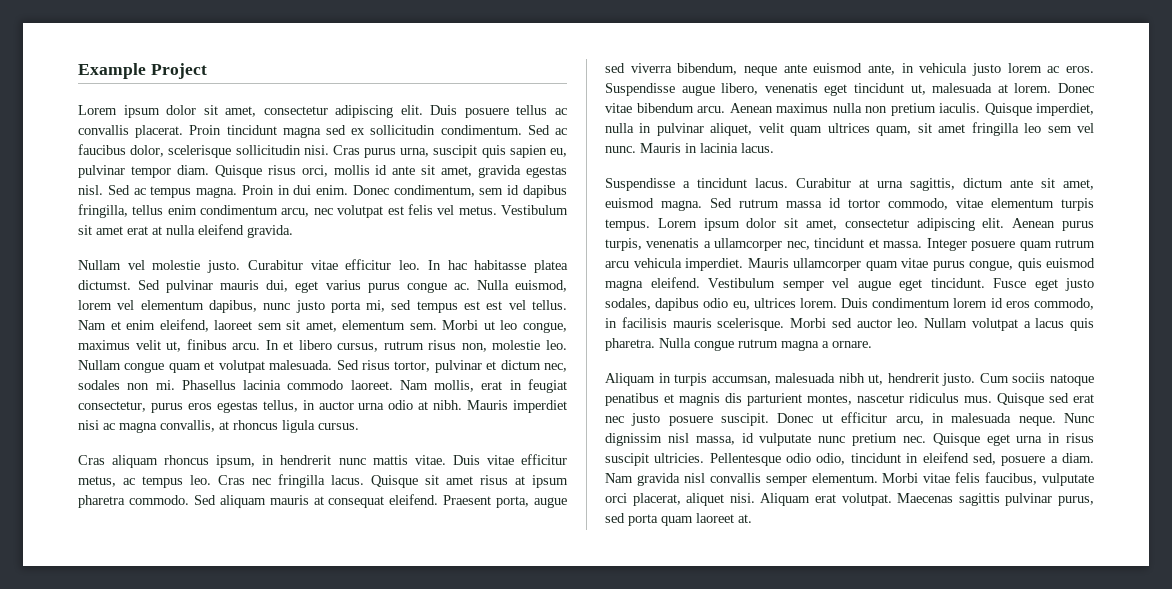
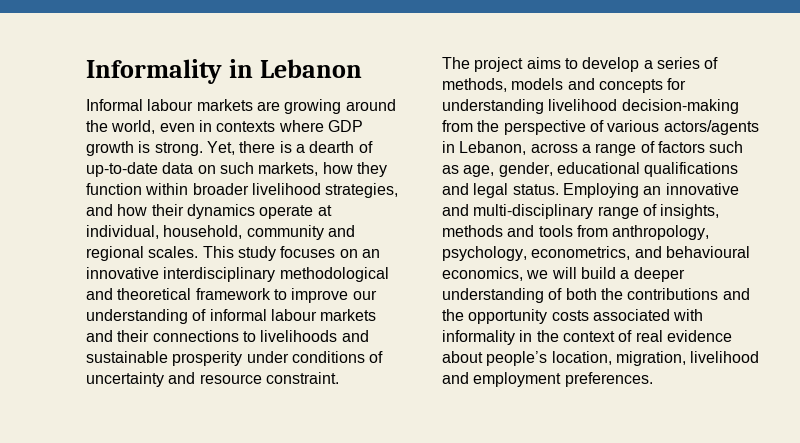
[78,63,207,79] [78,105,567,118] [78,125,567,138] [78,144,567,158] [78,165,567,178] [78,185,567,198] [78,204,568,218] [78,224,293,238] [78,259,569,273] [78,280,567,293] [78,300,568,313] [78,319,568,333] [78,339,567,352] [78,360,568,373] [78,379,567,393] [78,400,568,413] [78,420,359,433] [78,454,567,468] [78,474,568,488] [78,494,567,508] [605,63,1094,76] [605,83,1094,96] [605,103,1094,116] [605,122,1094,136] [605,143,774,153] [605,178,1094,191] [605,198,1094,211] [605,218,1094,231] [605,238,1095,251] [605,258,1095,271] [605,277,1094,291] [605,298,1094,311] [605,317,1094,331] [605,338,872,351] [605,373,1094,386] [605,393,1094,406] [605,412,1094,426] [605,433,1094,446] [605,452,1094,466] [605,472,1094,486] [605,493,1094,506] [605,513,752,526] Example Project // Lorem ipsum dolor sit amet, consectetur adipiscing elit. Duis posuere tellus ac convallis placerat. Proin tincidunt magna sed ex sollicitudin condimentum. Sed ac faucibus dolor, scelerisque sollicitudin nisi. Cras purus urna, suscipit quis sapien eu, pulvinar tempor diam. Quisque risus orci, mollis id ante sit amet, gravida egestas nisl. Sed ac tempus magna. Proin in dui enim. Donec condimentum, sem id dapibus fringilla, tellus enim condimentum arcu, nec volutpat est felis vel metus. Vestibulum sit amet erat at nulla eleifend gravida. // Nullam vel molestie justo. Curabitur vitae efficitur leo. In hac habitasse platea dictumst. Sed pulvinar mauris dui, eget varius purus congue ac. Nulla euismod, lorem vel elementum dapibus, nunc justo porta mi, sed tempus est est vel tellus. Nam et enim eleifend, laoreet sem sit amet, elementum sem. Morbi ut leo congue, maximus velit ut, finibus arcu. In et libero cursus, rutrum risus non, molestie leo. Nullam congue quam et volutpat malesuada. Sed risus tortor, pulvinar et dictum nec, sodales non mi. Phasellus lacinia commodo laoreet. Nam mollis, erat in feugiat consectetur, purus eros egestas tellus, in auctor urna odio at nibh. Mauris imperdiet nisi ac magna convallis, at rhoncus ligula cursus. // Cras aliquam rhoncus ipsum, in hendrerit nunc mattis vitae. Duis vitae efficitur metus, ac tempus leo. Cras nec fringilla lacus. Quisque sit amet risus at ipsum pharetra commodo. Sed aliquam mauris at consequat eleifend. Praesent porta, augue sed viverra bibendum, neque ante euismod ante, in vehicula justo lorem ac eros. Suspendisse augue libero, venenatis eget tincidunt ut, malesuada at lorem. Donec vitae bibendum arcu. Aenean maximus nulla non pretium iaculis. Quisque imperdiet, nulla in pulvinar aliquet, velit quam ultrices quam, sit amet fringilla leo sem vel nunc. Mauris in lacinia lacus. // Suspendisse a tincidunt lacus. Curabitur at urna sagittis, dictum ante sit amet, euismod magna. Sed rutrum massa id tortor commodo, vitae elementum turpis tempus. Lorem ipsum dolor sit amet, consectetur adipiscing elit. Aenean purus turpis, venenatis a ullamcorper nec, tincidunt et massa. Integer posuere quam rutrum arcu vehicula imperdiet. Mauris ullamcorper quam vitae purus congue, quis euismod magna eleifend. Vestibulum semper vel augue eget tincidunt. Fusce eget justo sodales, dapibus odio eu, ultrices lorem. Duis condimentum lorem id eros commodo, in facilisis mauris scelerisque. Morbi sed auctor leo. Nullam volutpat a lacus quis pharetra. Nulla congue rutrum magna a ornare. // Aliquam in turpis accumsan, malesuada nibh ut, hendrerit justo. Cum sociis natoque penatibus et magnis dis parturient montes, nascetur ridiculus mus. Quisque sed erat nec justo posuere suscipit. Donec ut efficitur arcu, in malesuada neque. Nunc dignissim nisl massa, id vulputate nunc pretium nec. Quisque eget urna in risus suscipit ultricies. Pellentesque odio odio, tincidunt in eleifend sed, posuere a diam. Nam gravida nisl convallis semper elementum. Morbi vitae felis faucibus, vulputate orci placerat, aliquet nisi. Aliquam erat volutpat. Maecenas sagittis pulvinar purus, sed porta quam laoreet at. -> [86,59,362,84] [86,99,396,114] [86,120,363,134] [86,141,373,156] [86,162,387,177] [86,183,399,198] [86,204,332,219] [86,225,355,240] [86,246,380,261] [86,267,389,282] [86,288,377,303] [86,309,377,324] [86,330,369,342] [86,351,384,366] [86,372,339,387] [442,57,719,72] [442,78,687,93] [442,99,739,114] [442,120,759,135] [442,141,744,156] [442,162,739,177] [442,183,739,198] [442,204,720,219] [442,225,710,240] [442,246,750,261] [442,267,685,282] [442,288,750,303] [442,309,704,324] [442,330,732,345] [442,351,760,366] [442,372,653,387] Informality in Lebanon // Informal labour markets are growing around the world, even in contexts where GDP growth is strong. Yet, there is a dearth of up-to-date data on such markets, how they function within broader livelihood strategies, and how their dynamics operate at individual, household, community and regional scales. This study focuses on an innovative interdisciplinary methodological and theoretical framework to improve our understanding of informal labour markets and their connections to livelihoods and sustainable prosperity under conditions of uncertainty and resource constraint. // The project aims to develop a series of methods, models and concepts for understanding livelihood decision-making from the perspective of various actors/agents in Lebanon, across a range of factors such as age, gender, educational qualifications and legal status. Employing an innovative and multi-disciplinary range of insights, methods and tools from anthropology, psychology, econometrics, and behavioural economics, we will build a deeper understanding of both the contributions and the opportunity costs associated with informality in the context of real evidence about people’s location, migration, livelihood and employment preferences.

